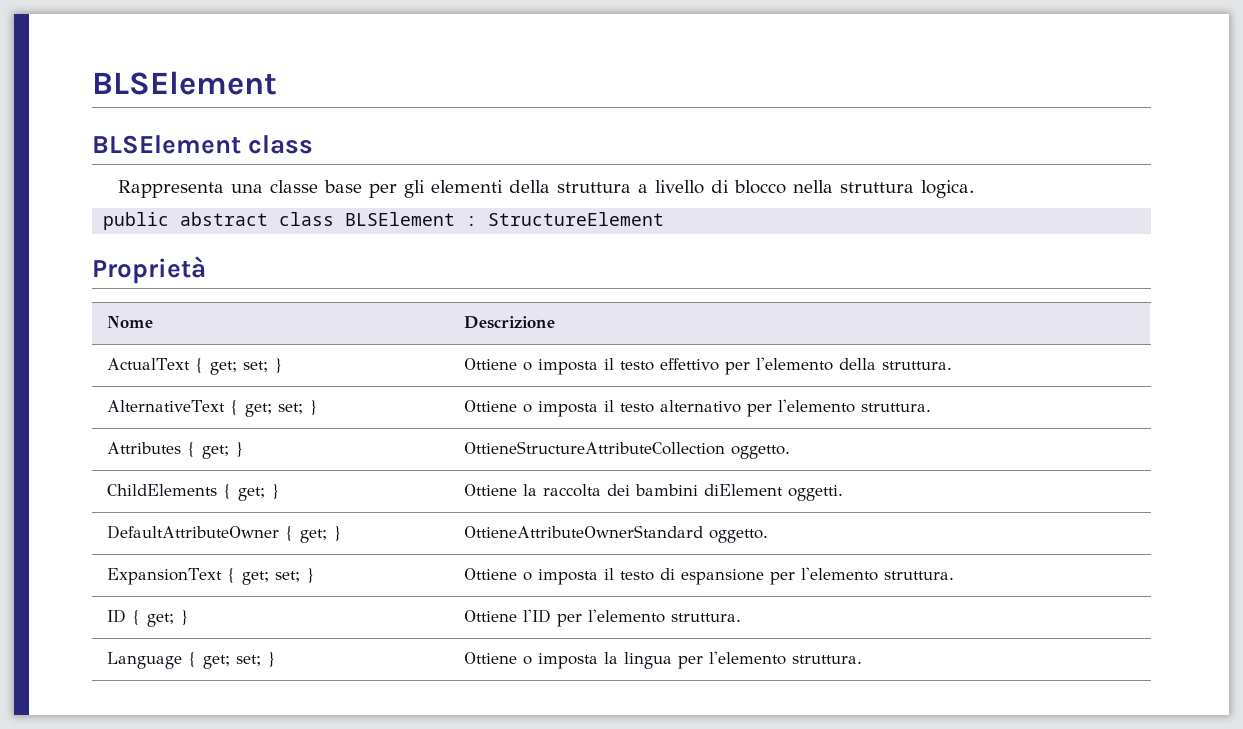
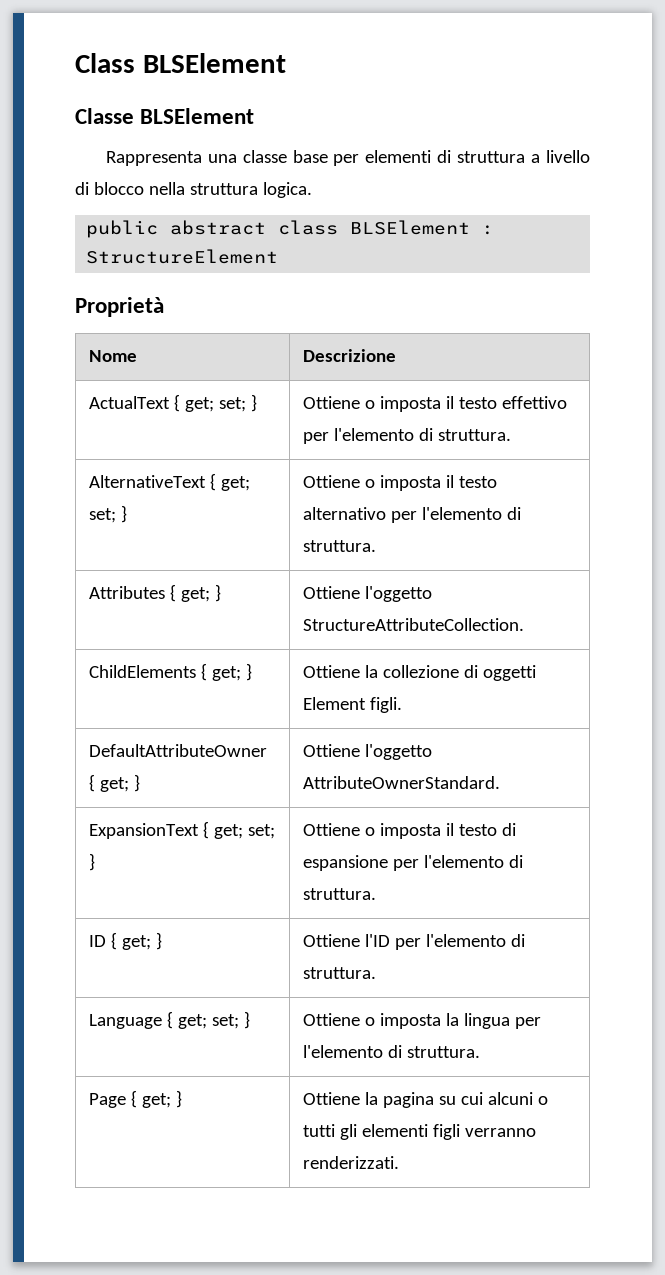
[92,71,277,95] [92,135,314,154] BLSElement // BLSElement class -> [75,53,286,73] [75,108,255,124] Class BLSElement // Classe BLSElement
[404,180,551,198] gli elementi della -> [365,150,452,163] elementi di
[839,358,877,370] della -> [418,428,433,441] di
(856, 406) none -> [506,507,521,520] di
[464,441,791,459] OttieneStructureAttributeCollection oggetto. -> [302,586,432,602] [302,618,524,631] Ottiene l'oggetto StructureAttributeCollection.
[543,484,844,501] raccolta dei bambini diElement oggetti. -> [382,665,536,681] [302,697,402,713] collezione di oggetti Element figli.
[464,525,769,543] OttieneAttributeOwnerStandard oggetto. -> [302,744,432,760] [302,776,500,789] Ottiene l'oggetto AttributeOwnerStandard.
(879, 574) none -> [508,855,523,868] di
(666, 616) none -> [510,934,525,947] di
[792,655,863,664] struttura. -> [387,1045,480,1058] [88,1090,182,1108] [302,1092,548,1108] [302,1124,536,1140] [302,1156,399,1169] di struttura. // Page { get; } | Ottiene la pagina su cui alcuni o tutti gli elementi figli verranno renderizzati.

